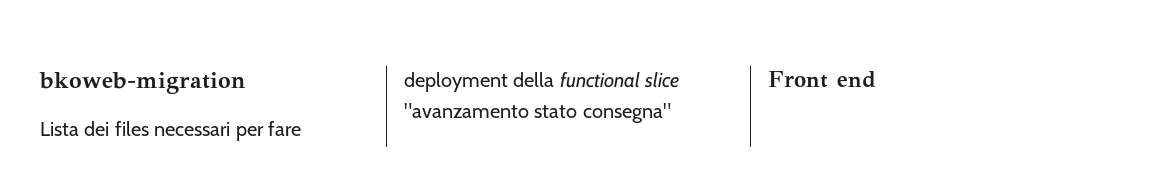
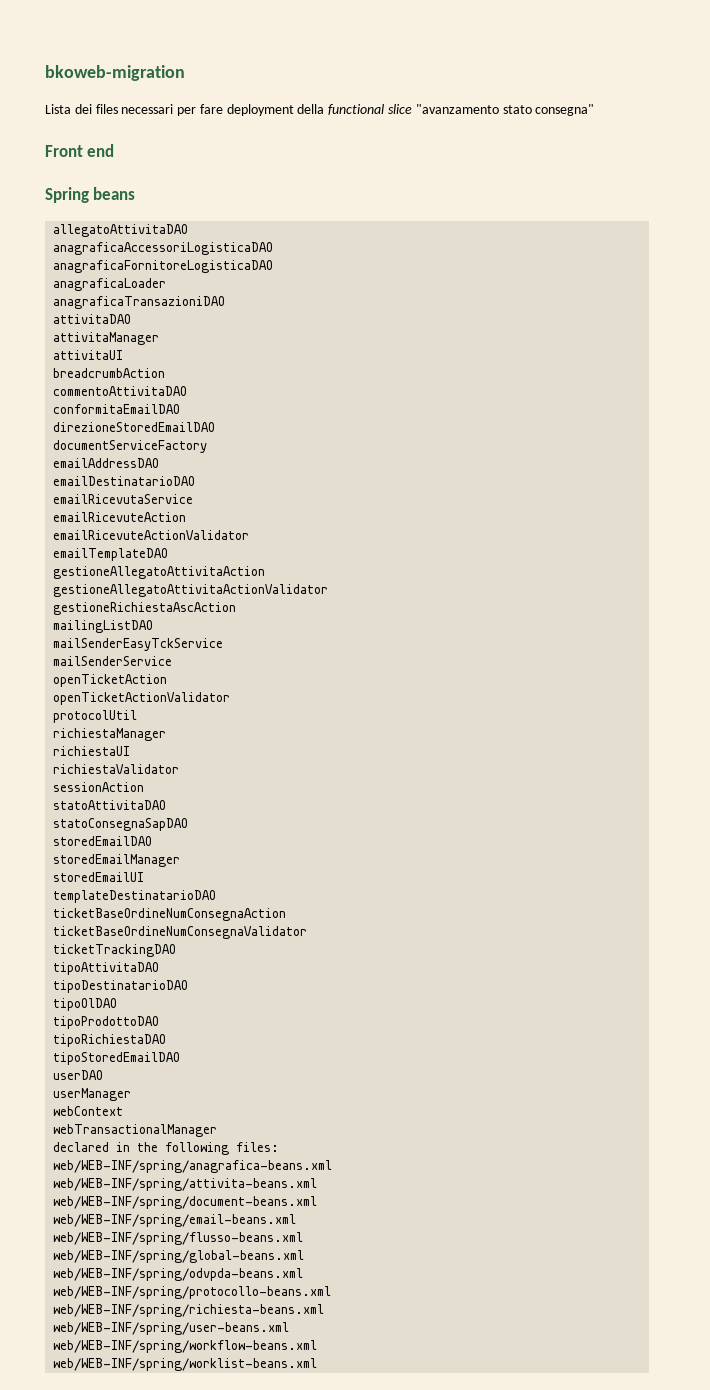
(876, 79) none -> [45,187,136,203] [53,224,189,237] [53,242,274,255] [53,260,274,273] [53,278,167,291] [53,296,226,309] [53,314,132,324] [53,332,160,345] [53,350,124,360] [53,368,166,378] [53,386,188,396] [53,404,181,414] [53,422,216,432] [53,440,208,453] [53,458,160,468] [53,476,196,486] [53,494,194,504] [53,512,187,522] [53,530,250,540] [53,548,169,561] [53,566,266,579] [53,584,329,597] [53,602,237,615] [53,620,154,633] [53,638,224,651] [53,656,173,666] [53,674,168,687] [53,692,231,705] [53,710,138,723] [53,728,167,741] [53,746,131,756] [53,764,180,774] [53,782,145,792] [53,800,167,810] [53,818,189,831] [53,836,153,846] [53,854,181,867] [53,872,145,882] [53,890,217,903] [53,908,287,921] [53,926,308,939] [53,944,177,957] [53,962,160,975] [53,980,189,993] [53,998,118,1011] [53,1016,160,1029] [53,1034,167,1047] [53,1052,181,1065] [53,1070,104,1080] [53,1088,132,1101] [53,1106,124,1116] [53,1124,218,1137] [53,1142,280,1155] [53,1160,333,1173] [53,1178,318,1191] [53,1196,318,1209] [53,1214,297,1227] [53,1232,304,1245] [53,1250,305,1263] [53,1268,304,1281] [53,1286,332,1299] [53,1304,325,1317] [53,1322,290,1335] [53,1340,318,1353] [53,1358,318,1371] // Spring beans // allegatoAttivitaDAO // anagraficaAccessoriLogisticaDAO // anagraficaFornitoreLogisticaDAO // anagraficaLoader // anagraficaTransazioniDAO // attivitaDAO // attivitaManager // attivitaUI // breadcrumbAction // commentoAttivitaDAO // conformitaEmailDAO // direzioneStoredEmailDAO // documentServiceFactory // emailAddressDAO // emailDestinatarioDAO // emailRicevutaService // emailRicevuteAction // emailRicevuteActionValidator // emailTemplateDAO // gestioneAllegatoAttivitaAction // gestioneAllegatoAttivitaActionValidator // gestioneRichiestaAscAction // mailingListDAO // mailSenderEasyTckService // mailSenderService // openTicketAction // openTicketActionValidator // protocolUtil // richiestaManager // richiestaUI // richiestaValidator // sessionAction // statoAttivitaDAO // statoConsegnaSapDAO // storedEmailDAO // storedEmailManager // storedEmailUI // templateDestinatarioDAO // ticketBaseOrdineNumConsegnaAction // ticketBaseOrdineNumConsegnaValidator // ticketTrackingDAO // tipoAttivitaDAO // tipoDestinatarioDAO // tipoOlDAO // tipoProdottoDAO // tipoRichiestaDAO // tipoStoredEmailDAO // userDAO // userManager // webContext // webTransactionalManager // declared in the following files: // web/WEB-INF/spring/anagrafica-beans.xml // web/WEB-INF/spring/attivita-beans.xml // web/WEB-INF/spring/document-beans.xml // web/WEB-INF/spring/email-beans.xml // web/WEB-INF/spring/flusso-beans.xml // web/WEB-INF/spring/global-beans.xml // web/WEB-INF/spring/odvpda-beans.xml // web/WEB-INF/spring/protocollo-beans.xml // web/WEB-INF/spring/richiesta-beans.xml // web/WEB-INF/spring/user-beans.xml // web/WEB-INF/spring/workflow-beans.xml // web/WEB-INF/spring/worklist-beans.xml

